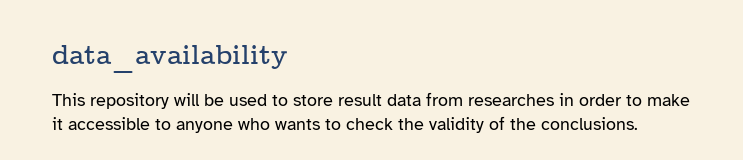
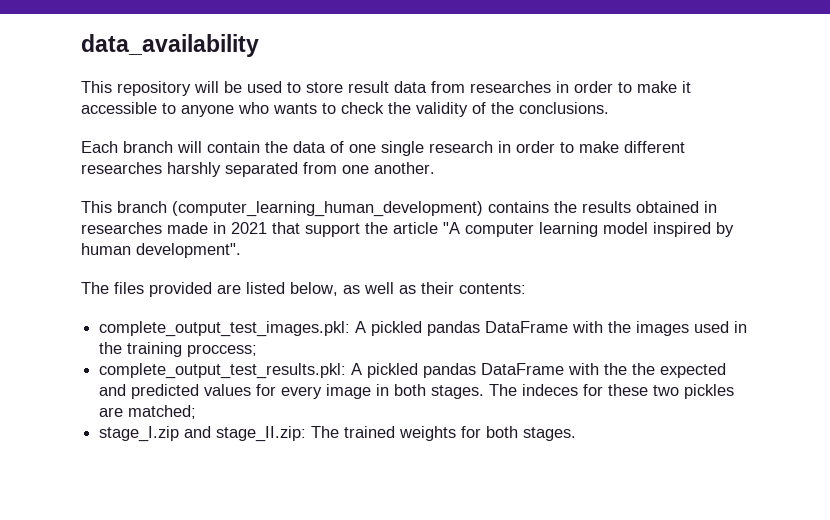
(638, 123) none -> [81,141,685,156] [81,162,435,177] [81,201,717,217] [81,222,734,237] [81,243,241,258] [81,282,526,297] [99,321,748,337] [99,342,258,357] [99,363,727,379] [99,384,735,399] [99,405,197,419] [99,426,577,442] // Each branch will contain the data of one single research in order to make different researches harshly separated from one another. // This branch (computer_learning_human_development) contains the results obtained in researches made in 2021 that support the article "A computer learning model inspired by human development". // The files provided are listed below, as well as their contents: // complete_output_test_images.pkl: A pickled pandas DataFrame with the images used in the training proccess; // complete_output_test_results.pkl: A pickled pandas DataFrame with the the expected and predicted values for every image in both stages. The indeces for these two pickles are matched; // stage_I.zip and stage_II.zip: The trained weights for both stages.

